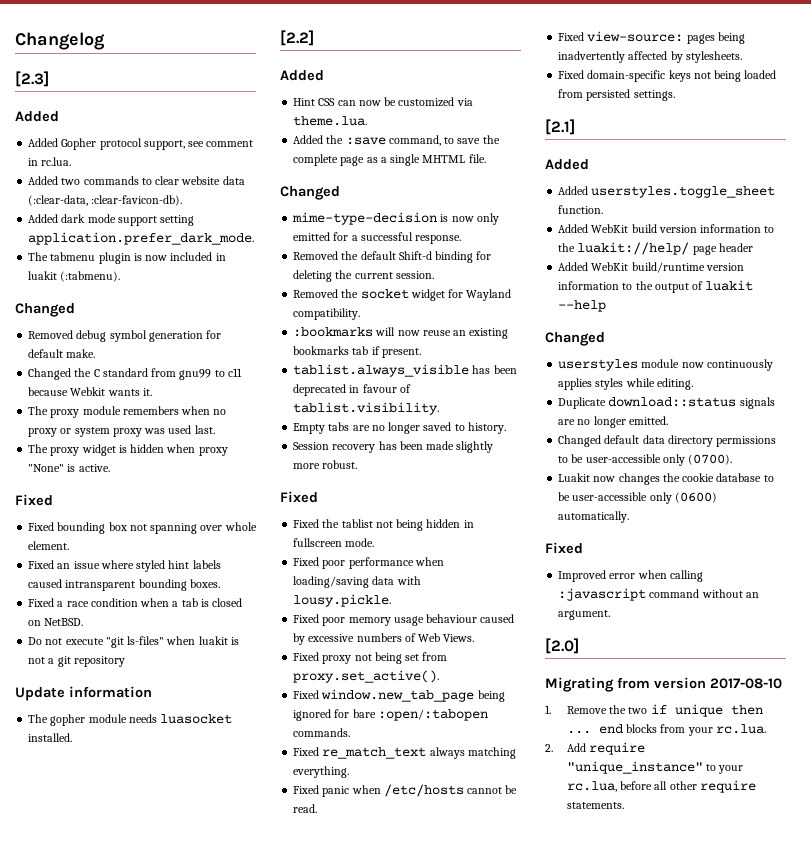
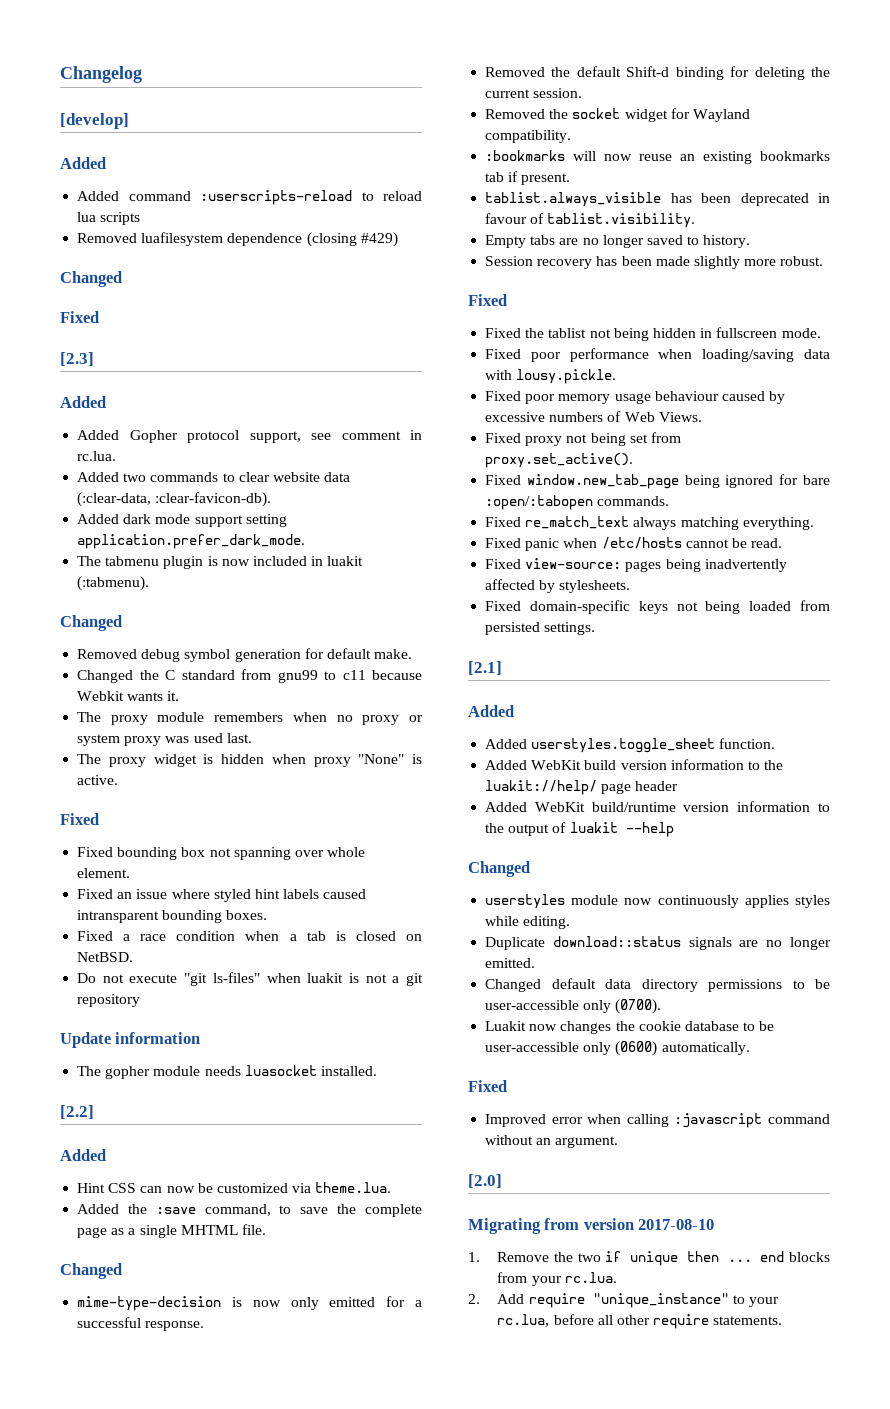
(105, 41) none -> [60,113,129,129] [60,157,106,169] [77,190,422,205] [77,212,141,225] [77,232,398,247] [60,271,122,287] [60,311,99,323] // [develop] // Added // Added command :userscripts-reload to reload lua scripts // Removed luafilesystem dependence (closing #429) // Changed // Fixed

